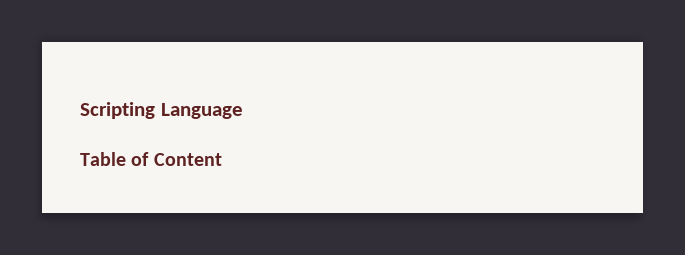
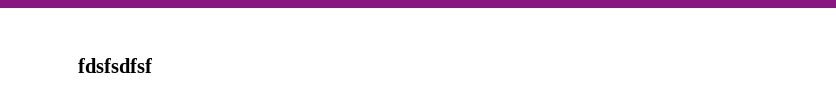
[80,102,243,119] [80,152,222,166] Scripting Language // Table of Content -> [78,58,153,73] fdsfsdfsf

